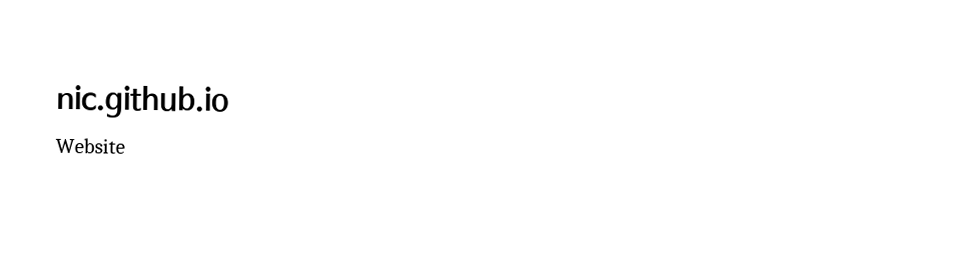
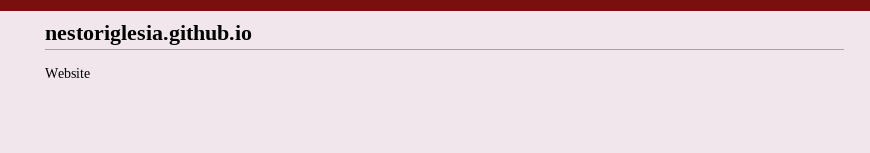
[56,84,229,119] nic.github.io -> [45,25,252,45] nestoriglesia.github.io

